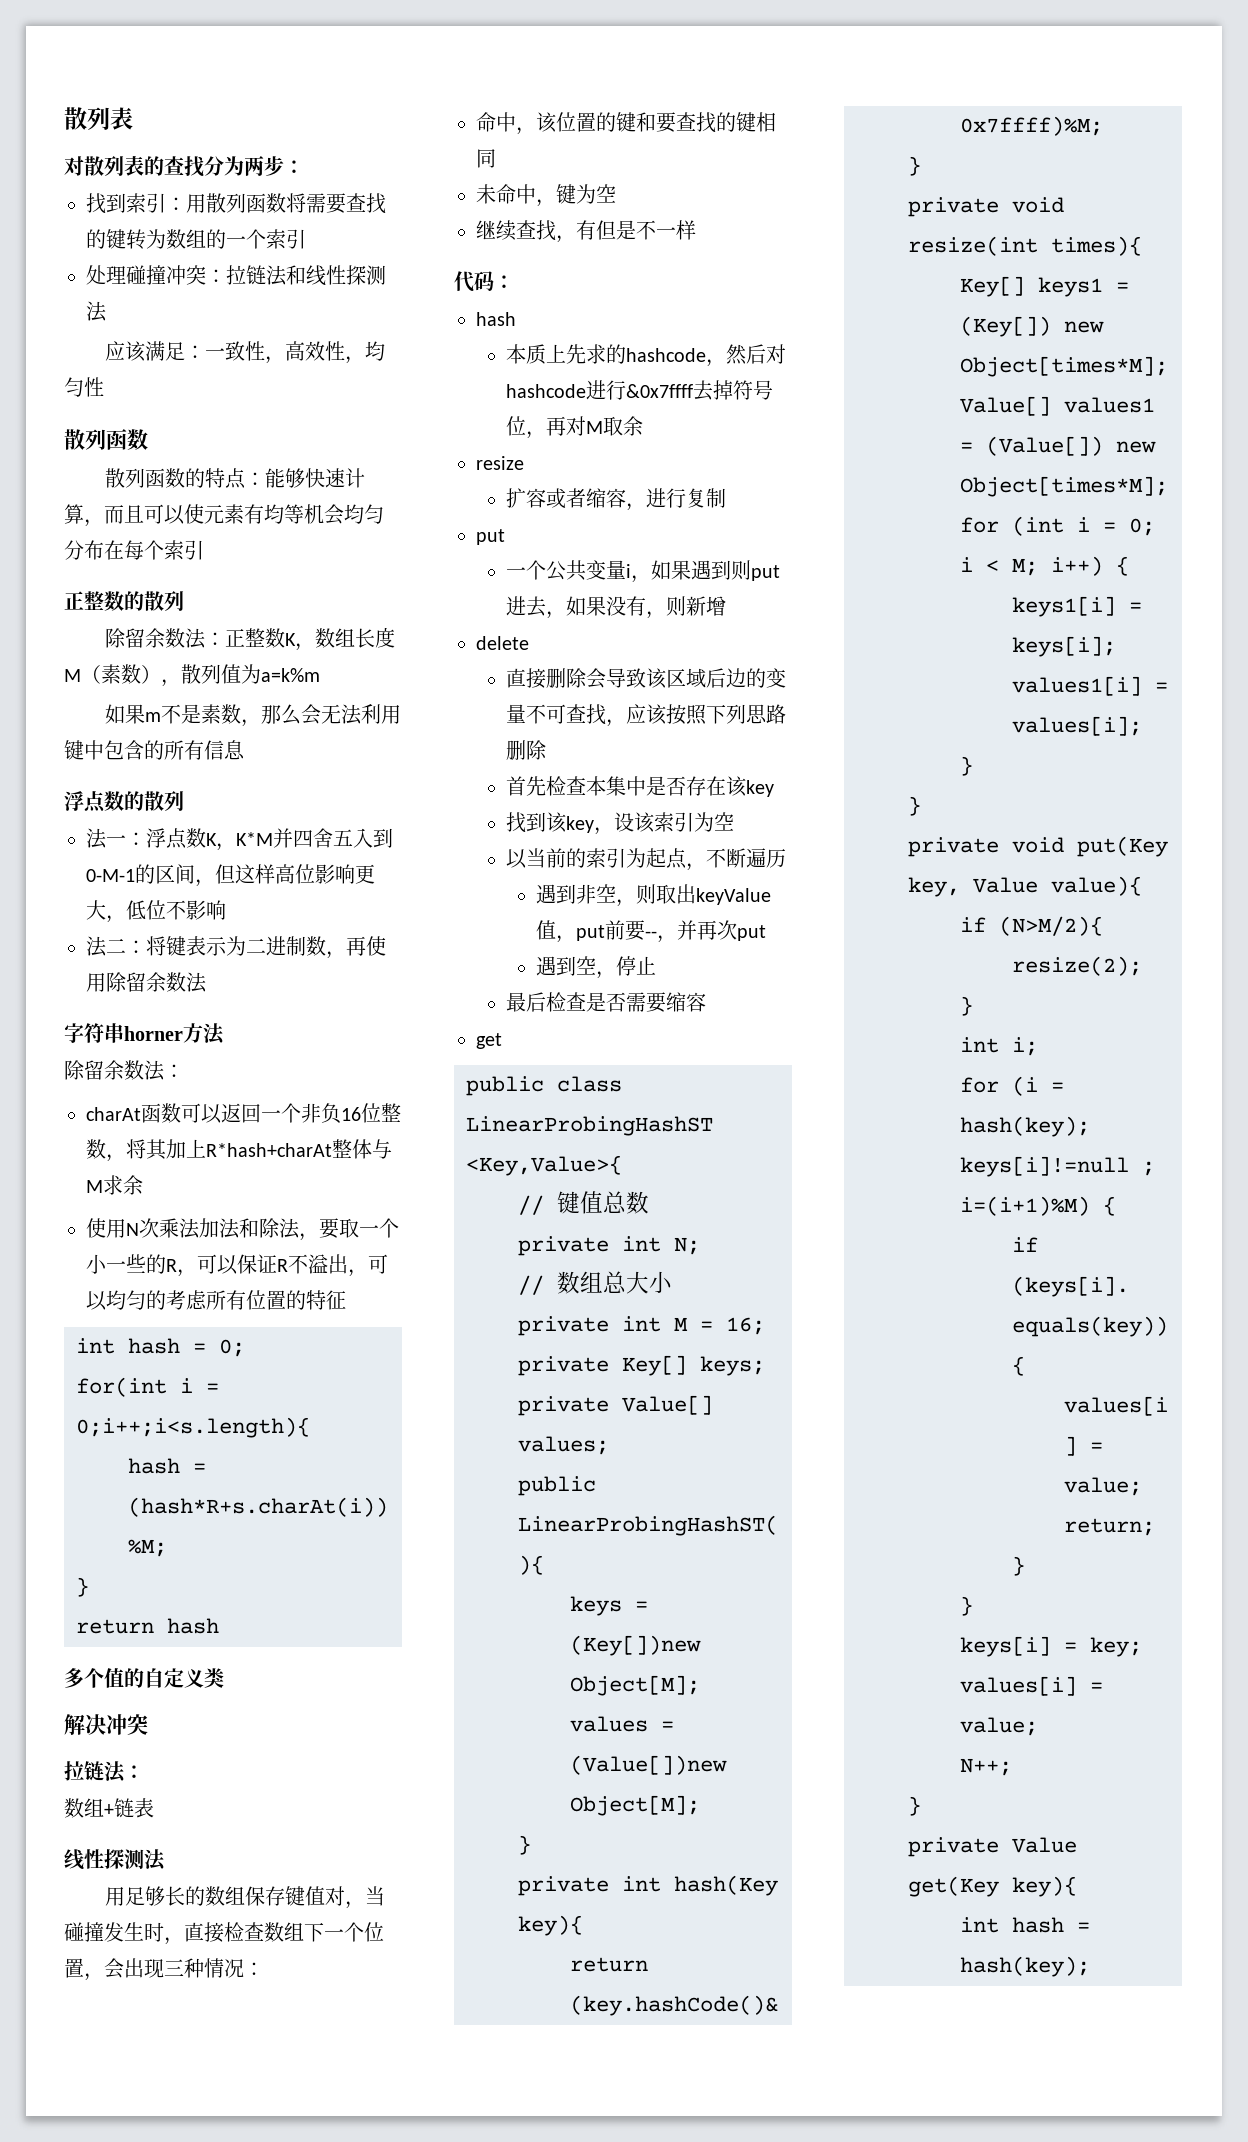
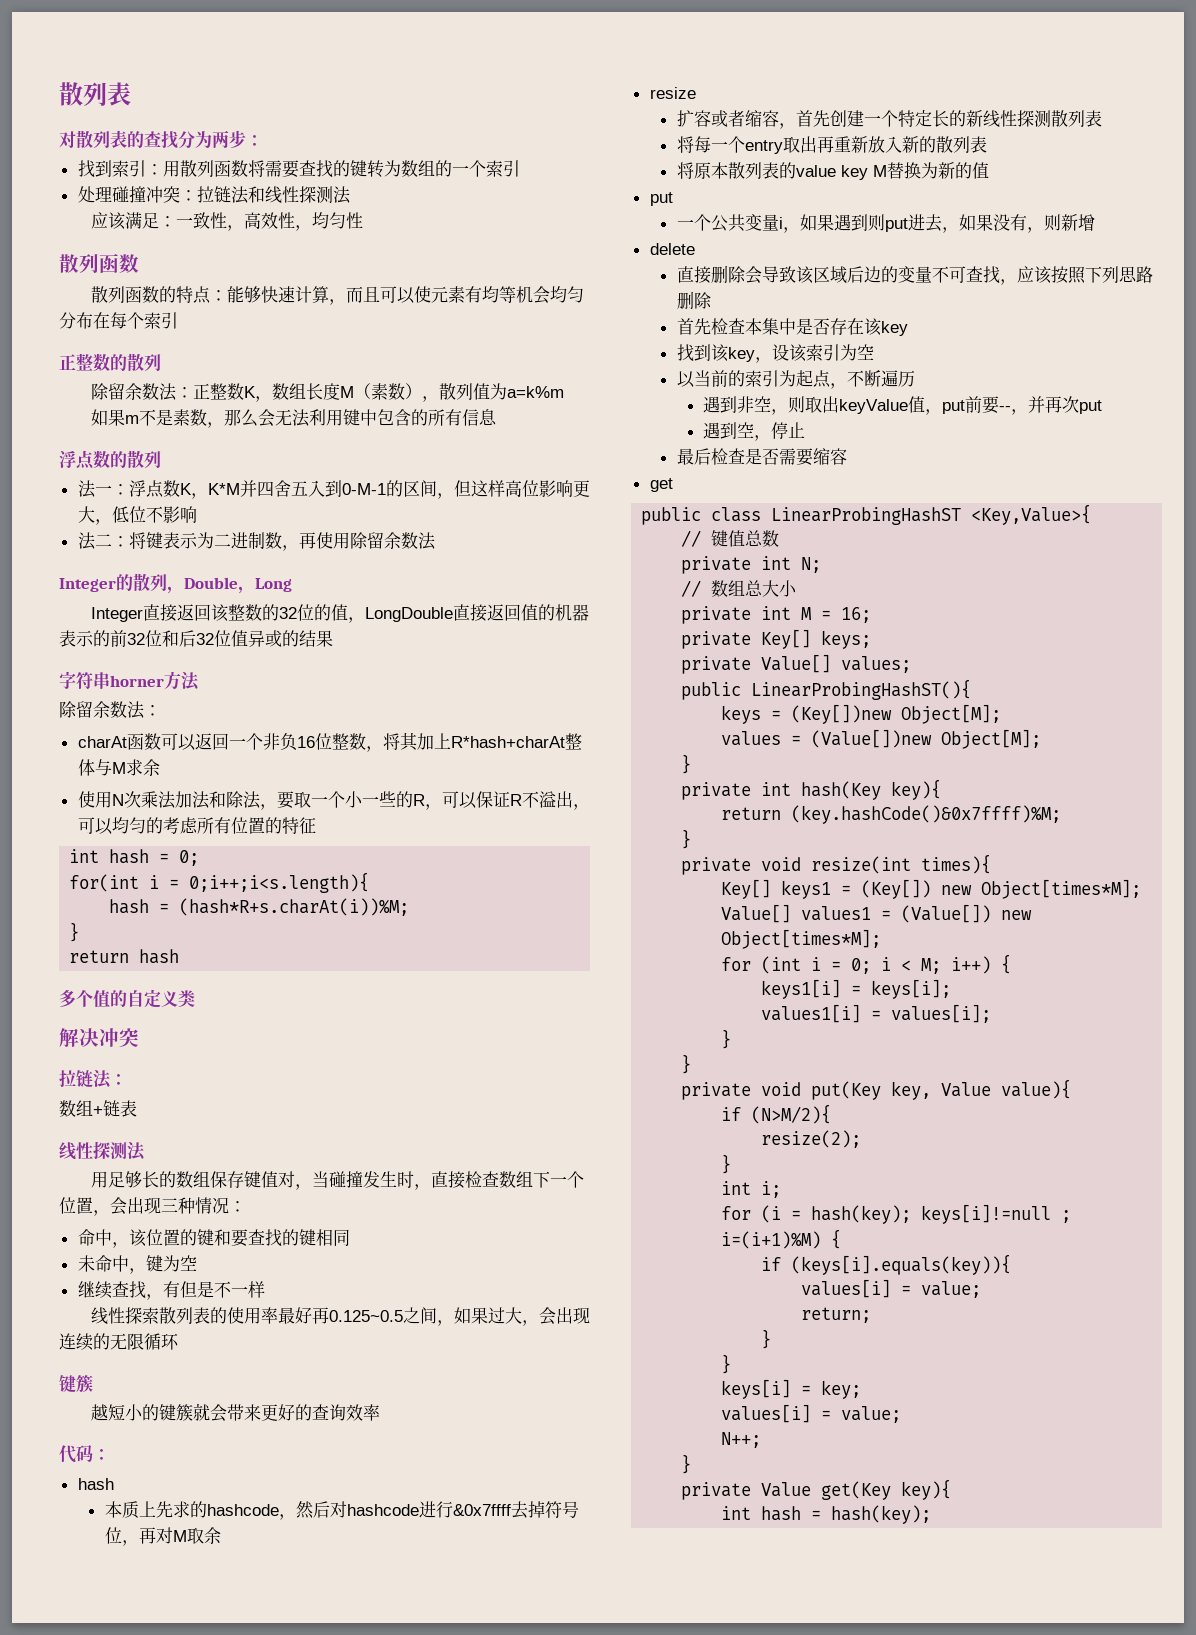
(207, 982) none -> [59,573,292,594] [90,604,589,623] [59,630,333,647] // Integer的散列，Double，Long // Integer直接返回该整数的32位的值，LongDouble直接返回值的机器表示的前32位和后32位值异或的结果
(696, 230) none -> [90,1307,590,1326] [59,1333,179,1351] [59,1374,93,1393] [90,1403,380,1422] // 线性探索散列表的使用率最好再0.125~0.5之间，如果过大，会出现连续的无限循环 // 键簇 // 越短小的键簇就会带来更好的查询效率
[645,488,726,508] 进行复制 -> [795,110,1102,128] [676,136,987,154] [676,162,989,180] 首先创建一个特定长的新线性探测散列表 // 将每一个entry取出再重新放入新的散列表 // 将原本散列表的value key M替换为新的值

